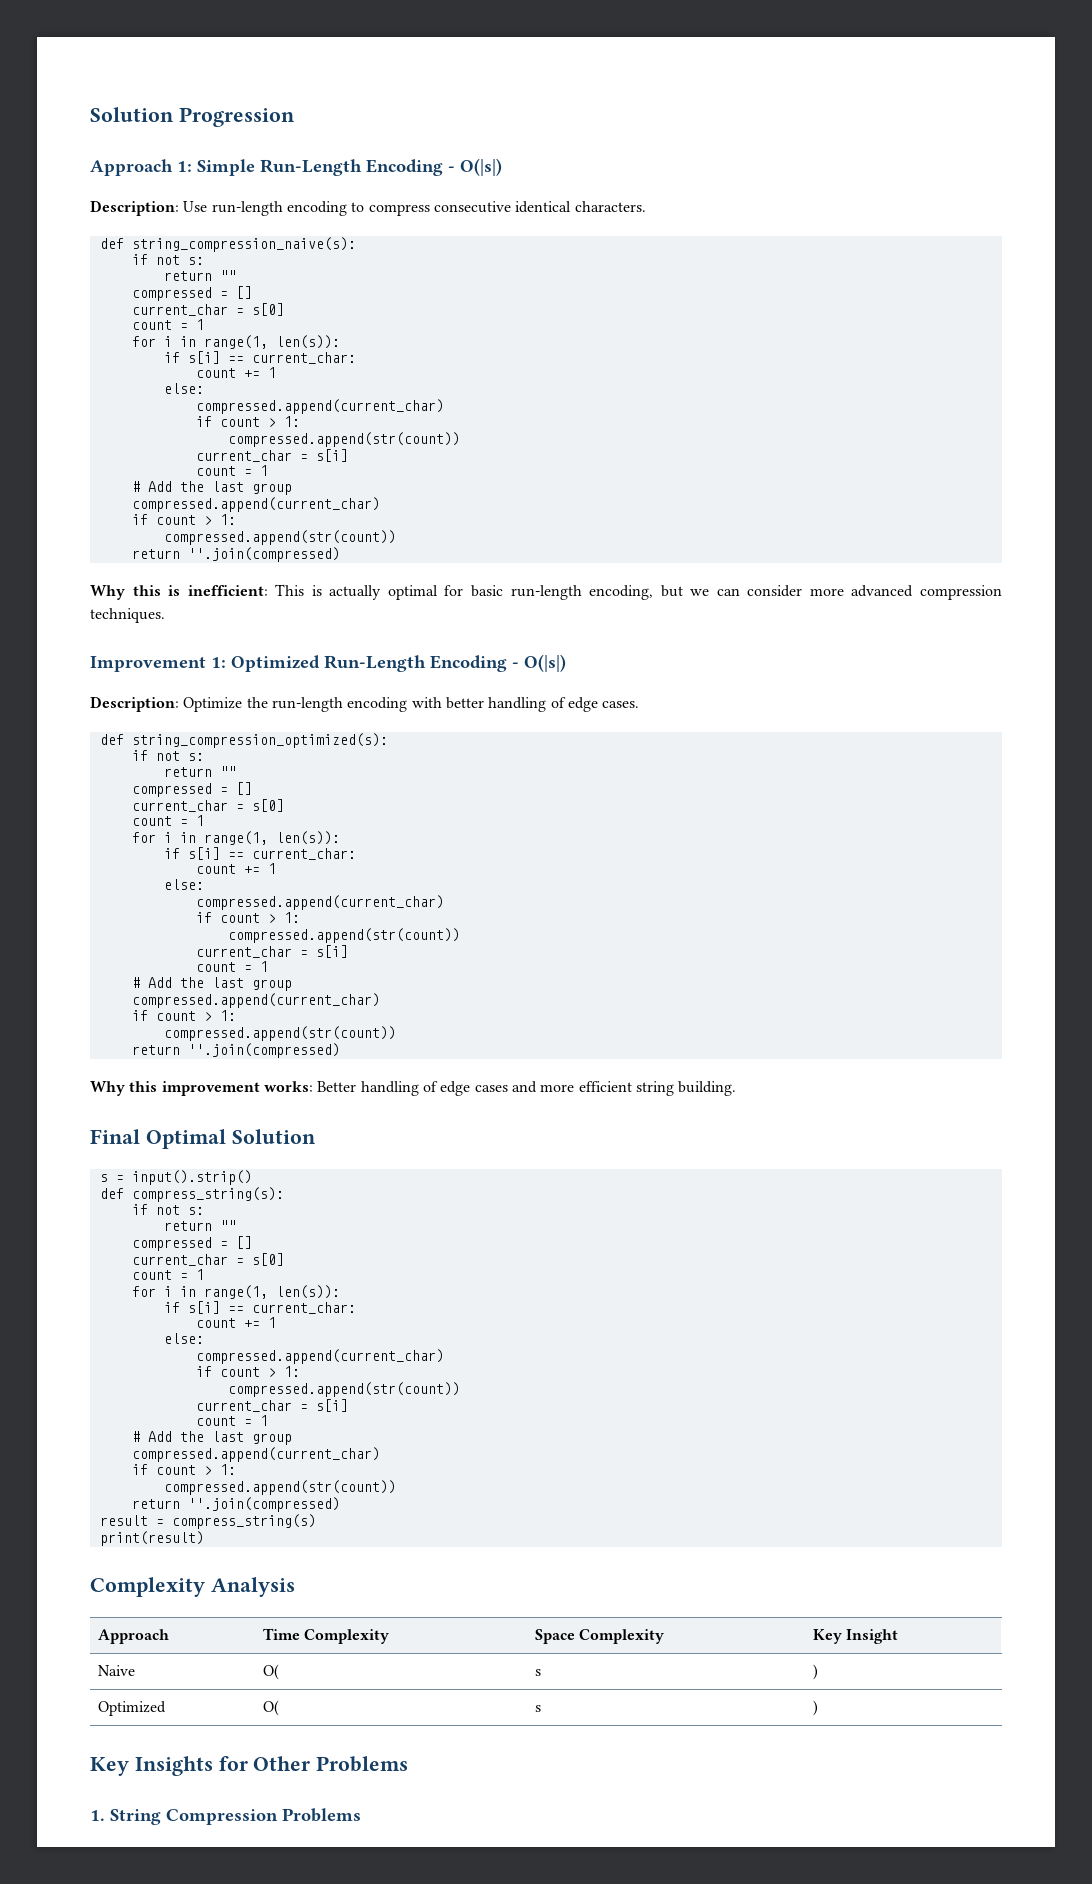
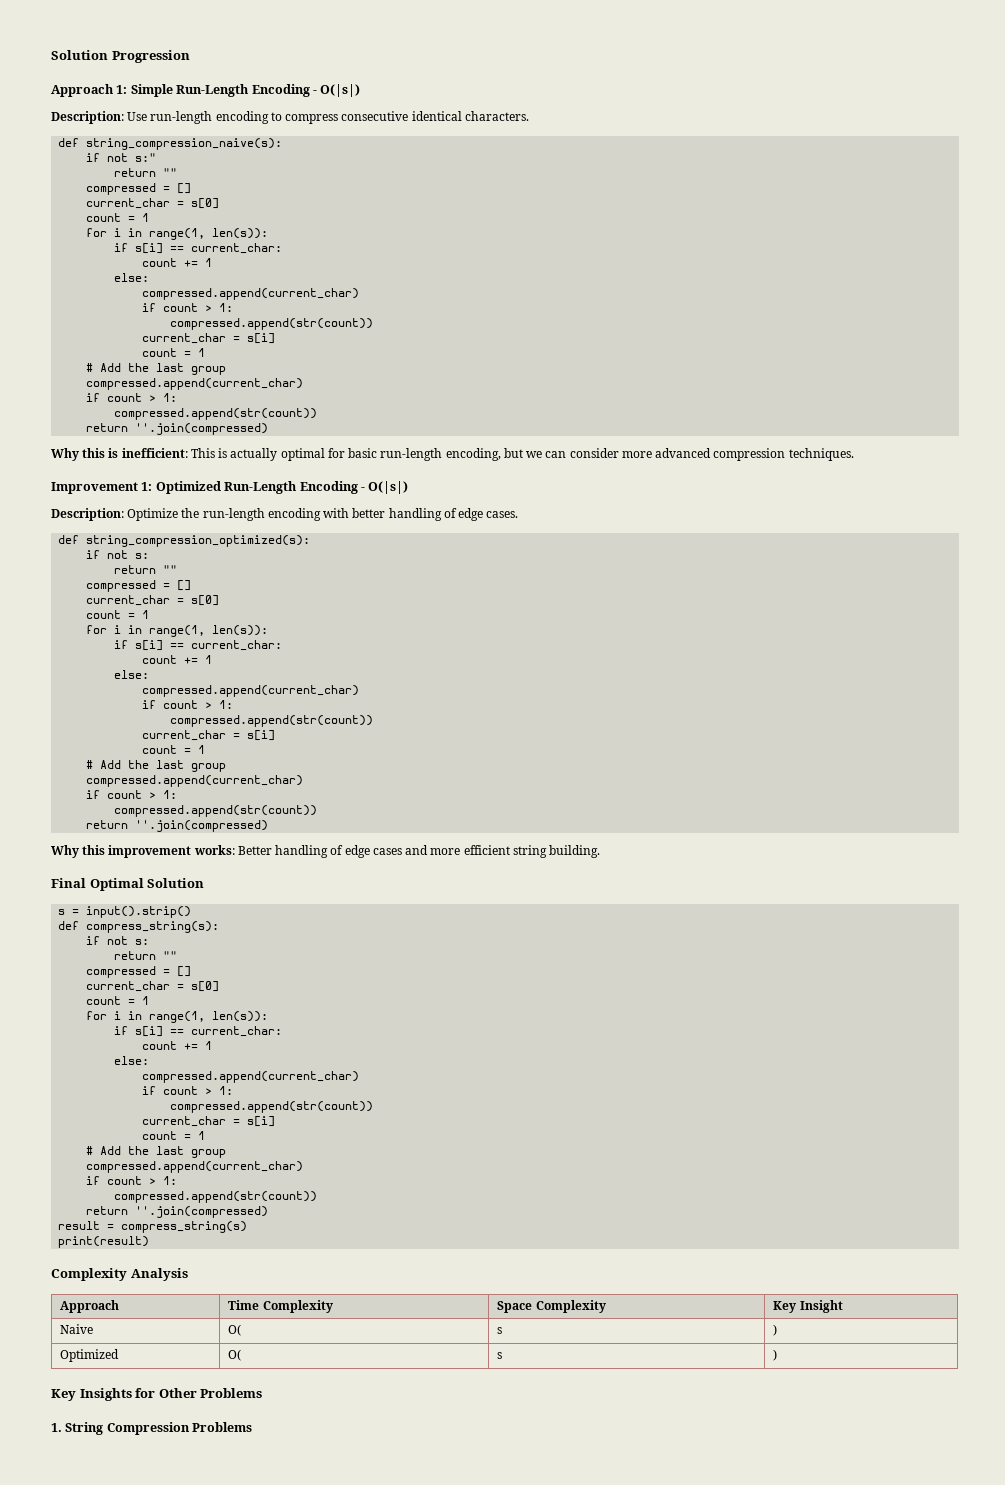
[187,257,204,265] s: -> [135,153,157,162] s:"

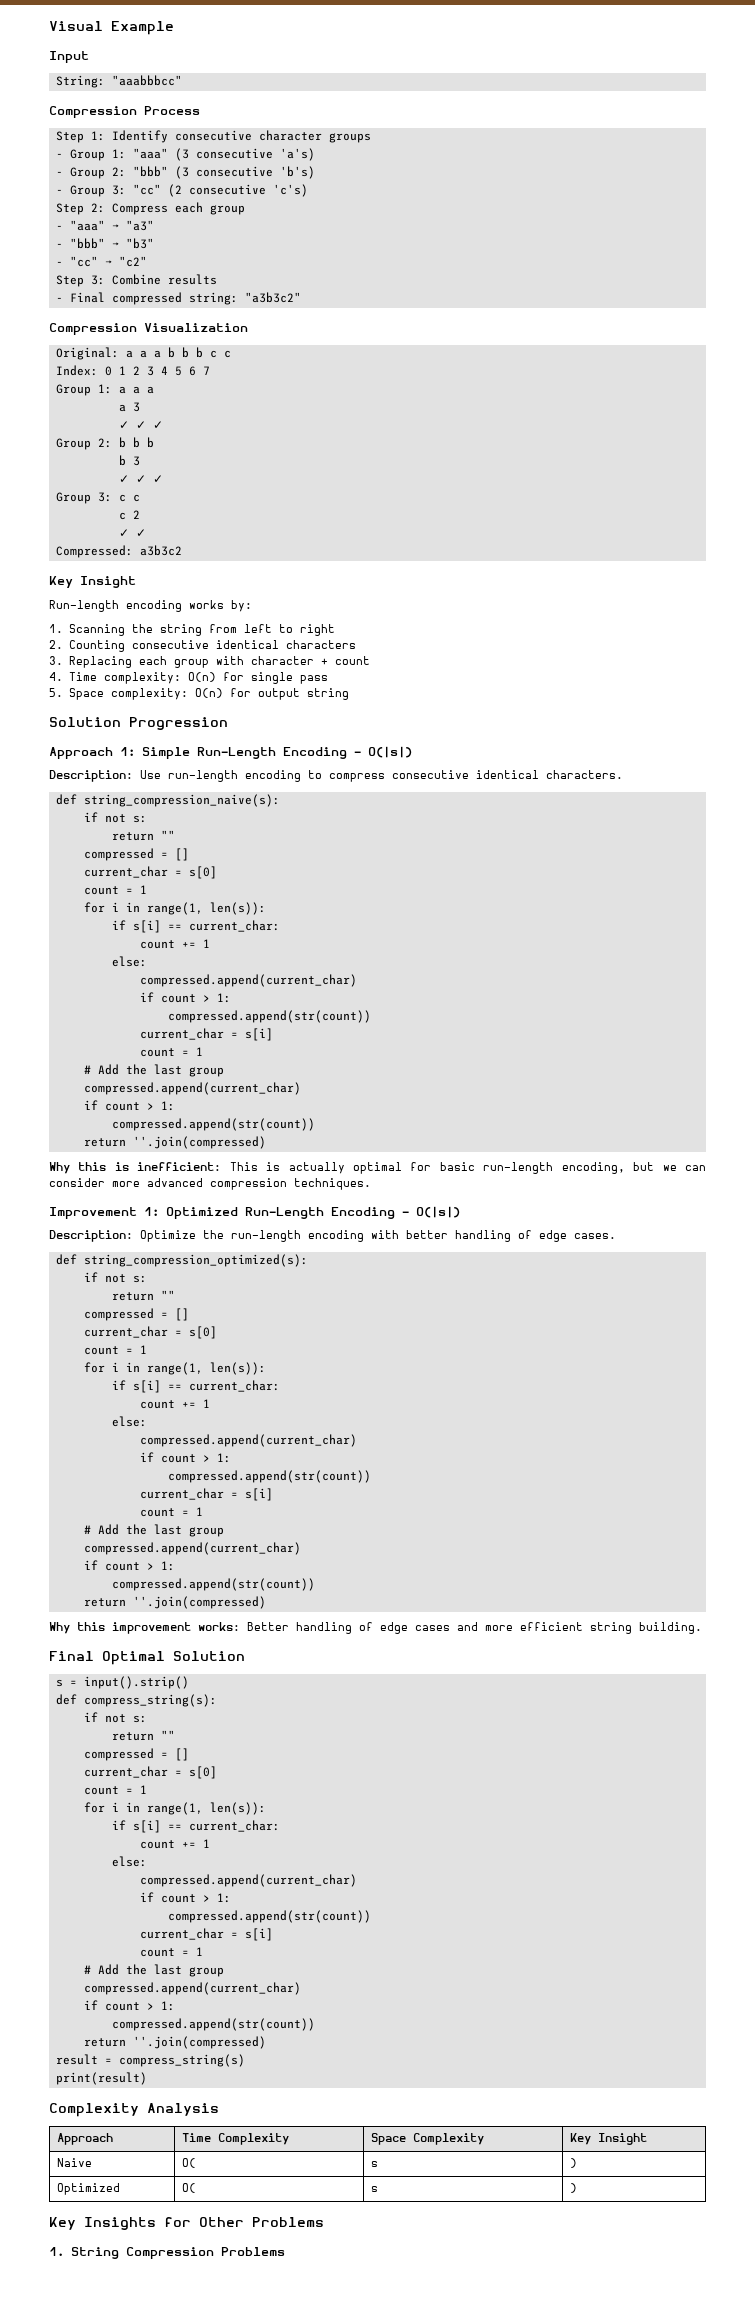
(51, 55) none -> [49,21,174,35] [49,51,89,63] [55,75,182,88] [49,106,200,118] [55,130,371,143] [55,148,315,161] [55,166,315,179] [55,184,308,197] [55,202,245,215] [55,220,154,231] [55,238,154,249] [55,256,147,267] [55,274,217,287] [55,292,301,305] [49,323,248,335] [55,347,231,360] [55,365,210,376] [55,384,154,396] [118,402,140,412] [118,421,163,429] [55,437,154,450] [118,455,140,466] [118,475,163,483] [55,492,140,504] [118,510,140,520] [118,529,146,537] [55,545,182,558] [49,576,136,588] [49,600,252,612] [49,624,335,636] [49,640,356,652] [49,656,370,668] [49,672,328,684] [49,688,349,700] Visual Example // Input // String: "aaabbbcc" // Compression Process // Step 1: Identify consecutive character groups // - Group 1: "aaa" (3 consecutive 'a's) // - Group 2: "bbb" (3 consecutive 'b's) // - Group 3: "cc" (2 consecutive 'c's) // Step 2: Compress each group // - "aaa" → "a3" // - "bbb" → "b3" // - "cc" → "c2" // Step 3: Combine results // - Final compressed string: "a3b3c2" // Compression Visualization // Original: a a a b b b c c // Index: 0 1 2 3 4 5 6 7 // Group 1: a a a // a 3 // ✓ ✓ ✓ // Group 2: b b b // b 3 // ✓ ✓ ✓ // Group 3: c c // c 2 // ✓ ✓ // Compressed: a3b3c2 // Key Insight // Run-length encoding works by: // 1. Scanning the string from left to right // 2. Counting consecutive identical characters // 3. Replacing each group with character + count // 4. Time complexity: O(n) for single pass // 5. Space complexity: O(n) for output string //
[135,153,157,162] s:" -> [132,815,147,823] s:

